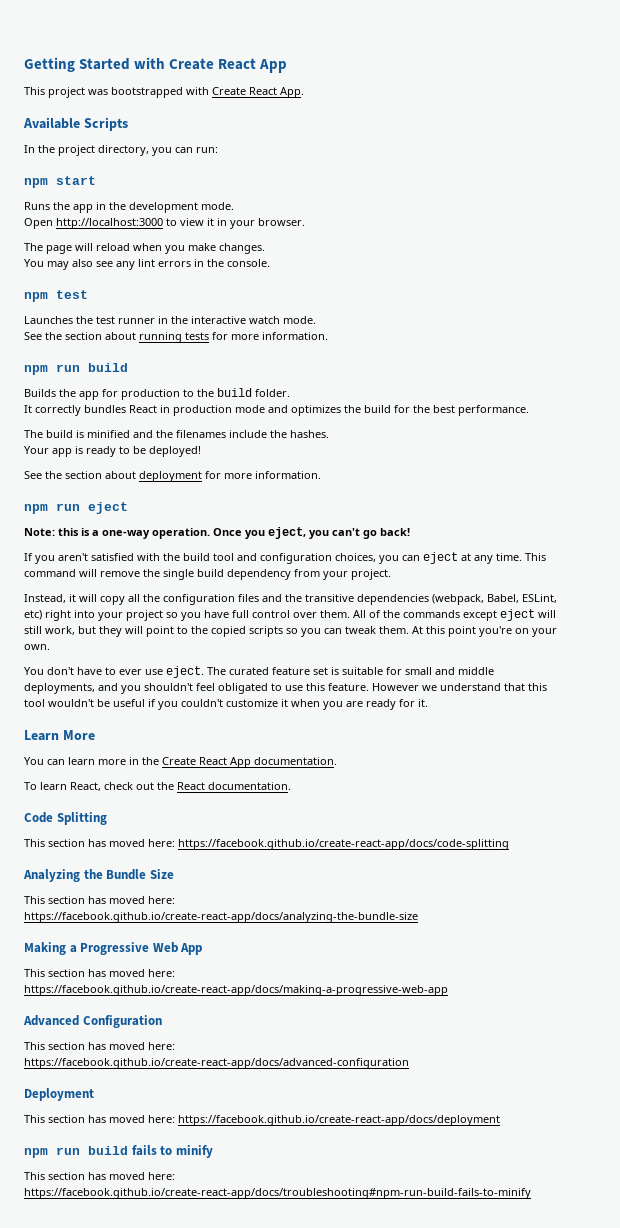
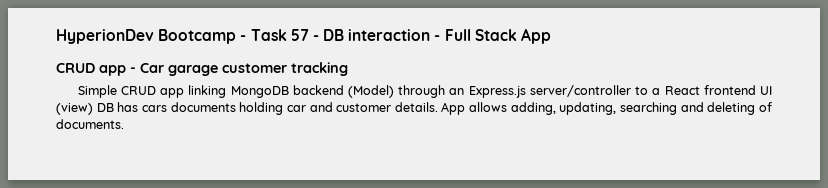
[24,57,288,73] [24,87,304,98] [23,117,128,131] [24,145,218,156] [24,176,96,188] [24,202,234,213] [24,218,305,229] [24,243,265,254] [24,259,270,270] [24,290,88,302] [24,316,316,324] [24,332,328,343] [24,363,128,375] [24,388,290,400] [24,405,529,416] [24,430,329,438] [24,446,201,457] [24,471,321,482] [24,502,128,514] [24,527,410,539] [24,552,546,564] [24,569,391,580] [24,594,557,605] [24,609,556,621] [24,626,557,637] [24,644,50,650] [24,666,494,678] [24,683,547,694] [24,699,428,710] [24,730,95,741] [24,757,337,768] [24,782,291,791] [24,812,107,825] [24,839,509,850] [23,869,174,882] [24,896,175,904] [24,912,418,923] [24,942,203,955] [24,969,175,977] [24,985,448,996] [23,1015,162,1028] [24,1042,175,1050] [24,1058,409,1069] [24,1088,94,1101] [24,1115,500,1126] [24,1145,213,1158] [24,1172,175,1180] [24,1188,531,1199] Getting Started with Create React App // This project was bootstrapped with Create React App. // Available Scripts // In the project directory, you can run: // npm start // Runs the app in the development mode. // Open http://localhost:3000 to view it in your browser. // The page will reload when you make changes. // You may also see any lint errors in the console. // npm test // Launches the test runner in the interactive watch mode. // See the section about running tests for more information. // npm run build // Builds the app for production to the build folder. // It correctly bundles React in production mode and optimizes the build for the best performance. // The build is minified and the filenames include the hashes. // Your app is ready to be deployed! // See the section about deployment for more information. // npm run eject // Note: this is a one-way operation. Once you eject, you can't go back! // If you aren't satisfied with the build tool and configuration choices, you can eject at any time. This command will remove the single build dependency from your project. // Instead, it will copy all the configuration files and the transitive dependencies (webpack, Babel, ESLint, etc) right into your project so you have full control over them. All of the commands except eject will still work, but they will point to the copied scripts so you can tweak them. At this point you're on your own. // You don't have to ever use eject. The curated feature set is suitable for small and middle deployments, and you shouldn't feel obligated to use this feature. However we understand that this tool wouldn't be useful if you couldn't customize it when you are ready for it. // Learn More // You can learn more in the Create React App documentation. // To learn React, check out the React documentation. // Code Splitting // This section has moved here: https://facebook.github.io/create-react-app/docs/code-splitting // Analyzing the Bundle Size // This section has moved here: https://facebook.github.io/create-react-app/docs/analyzing-the-bundle-size // Making a Progressive Web App // This section has moved here: https://facebook.github.io/create-react-app/docs/making-a-progressive-web-app // Advanced Configuration // This section has moved here: https://facebook.github.io/create-react-app/docs/advanced-configuration // Deployment // This section has moved here: https://facebook.github.io/create-react-app/docs/deployment // npm run build fails to minify // This section has moved here: https://facebook.github.io/create-react-app/docs/troubleshooting#npm-run-build-fails-to-minify -> [56,28,552,44] [56,62,348,76] [77,85,772,98] [56,102,772,115] [56,119,124,129] HyperionDev Bootcamp - Task 57 - DB interaction - Full Stack App // CRUD app - Car garage customer tracking // Simple CRUD app linking MongoDB backend (Model) through an Express.js server/controller to a React frontend UI (view) DB has cars documents holding car and customer details. App allows adding, updating, searching and deleting of documents.

